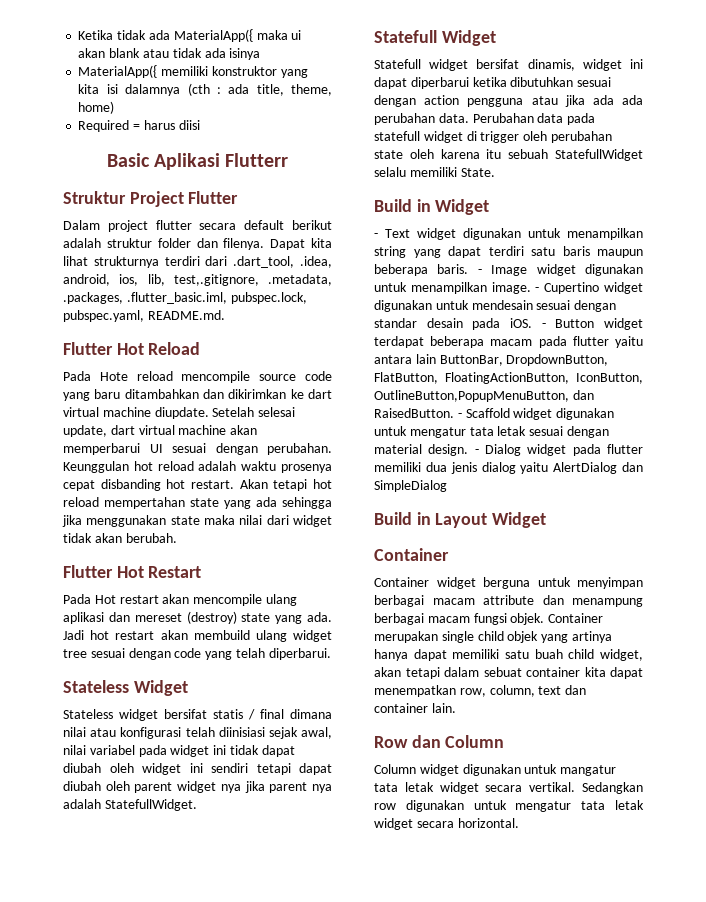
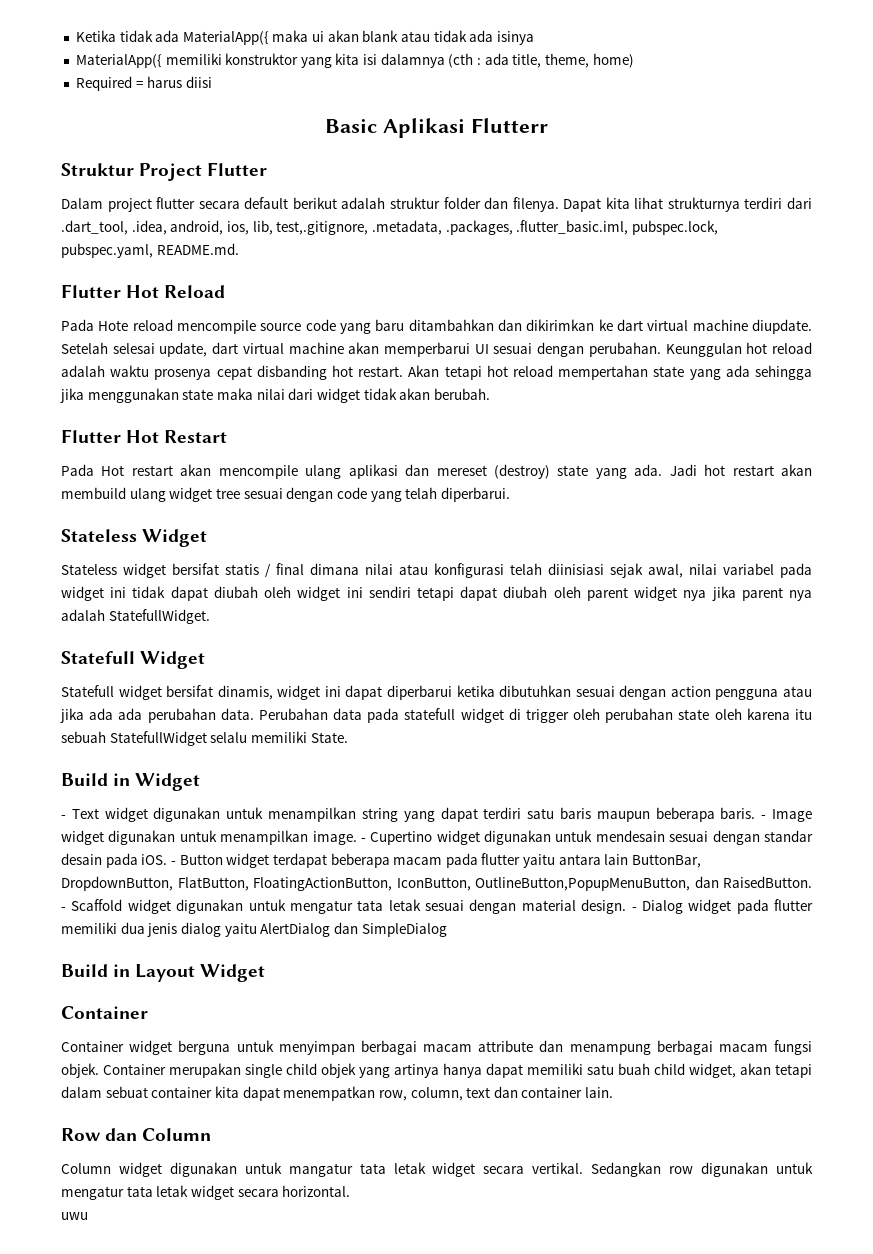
(519, 823) none -> [61,1212,88,1220] // uwu

